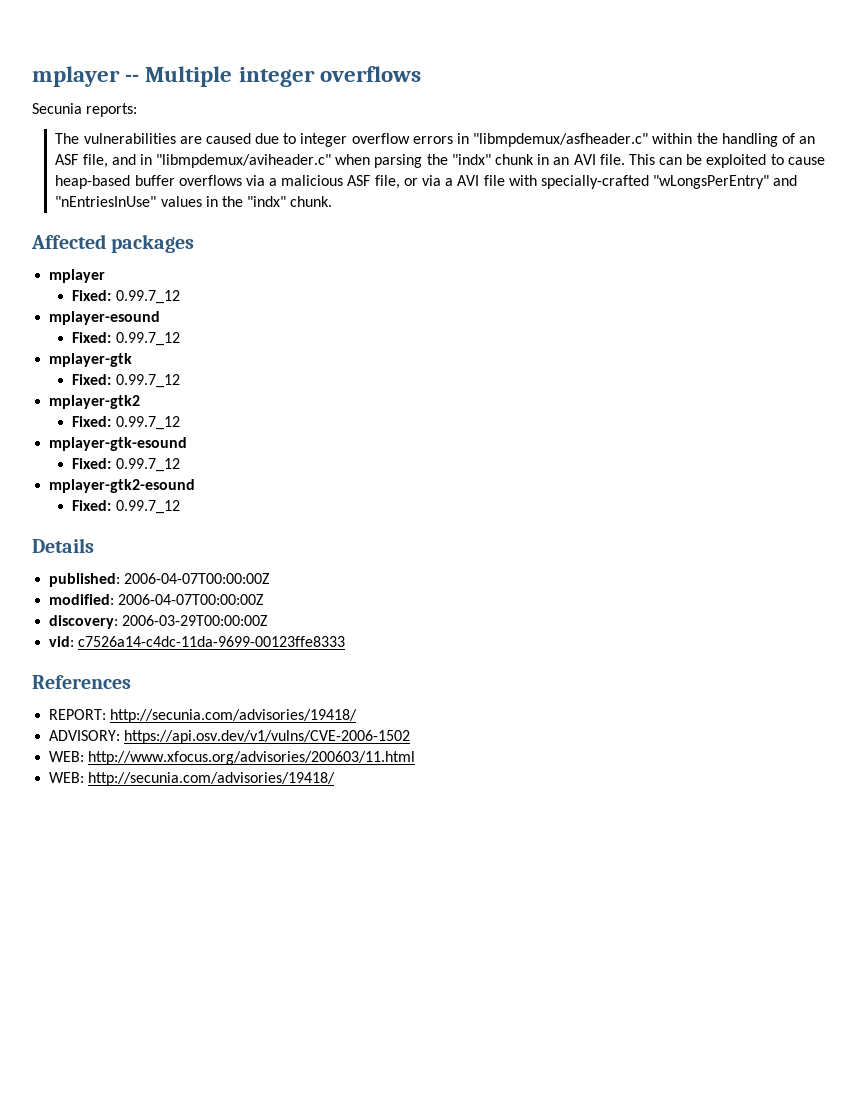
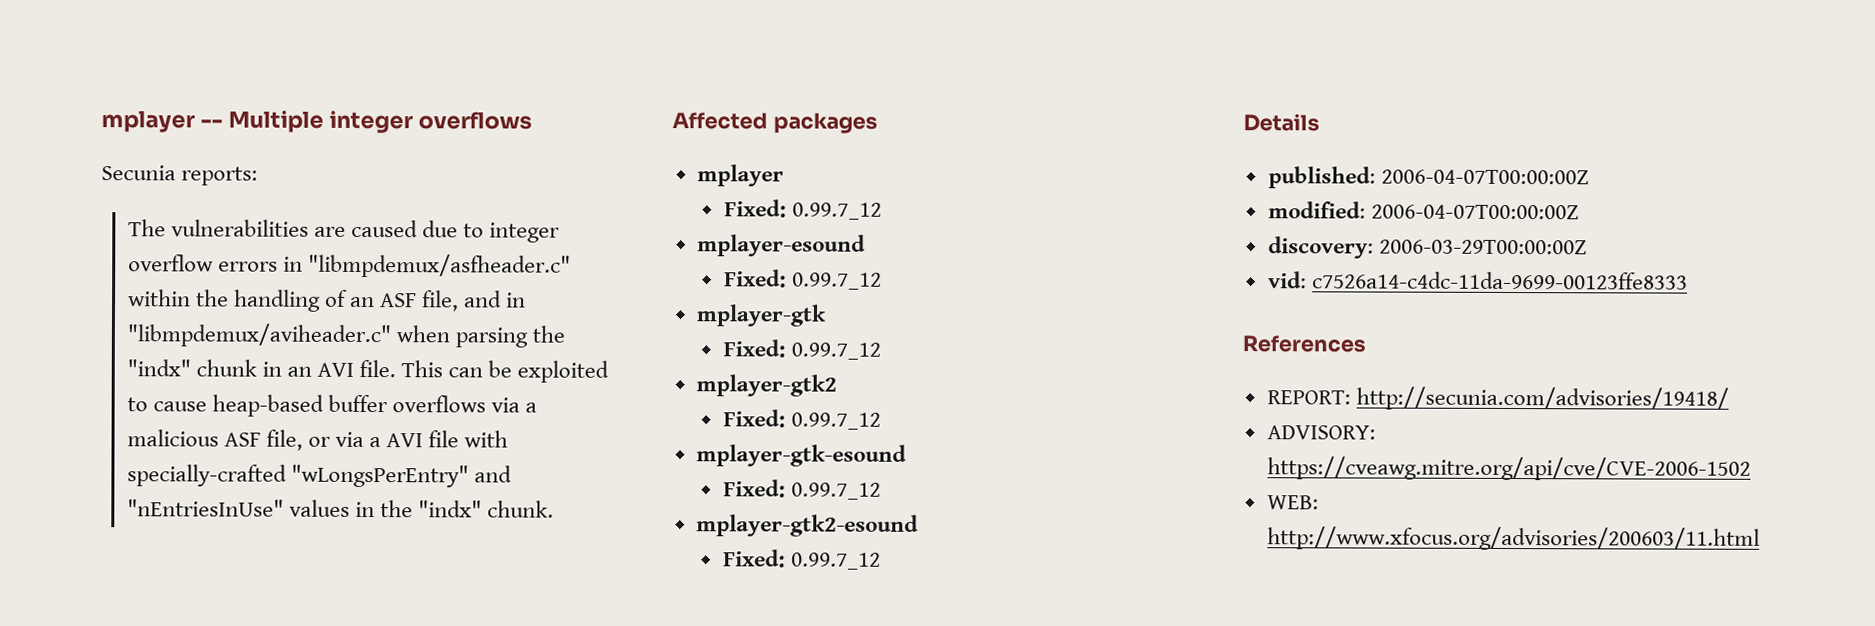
[124,730,411,744] https://api.osv.dev/v1/vulns/CVE-2006-1502 -> [1266,456,1751,481] https://cveawg.mitre.org/api/cve/CVE-2006-1502
[49,772,336,786] // WEB: http://secunia.com/advisories/19418/ -> (1760, 538) none

